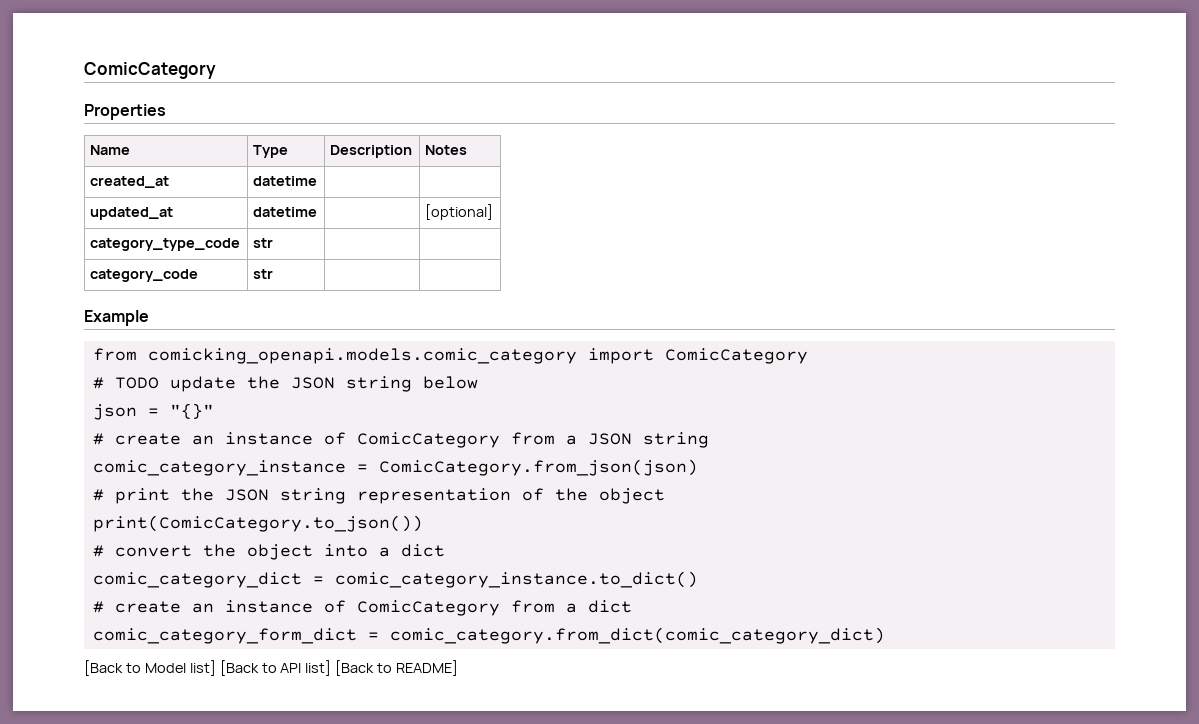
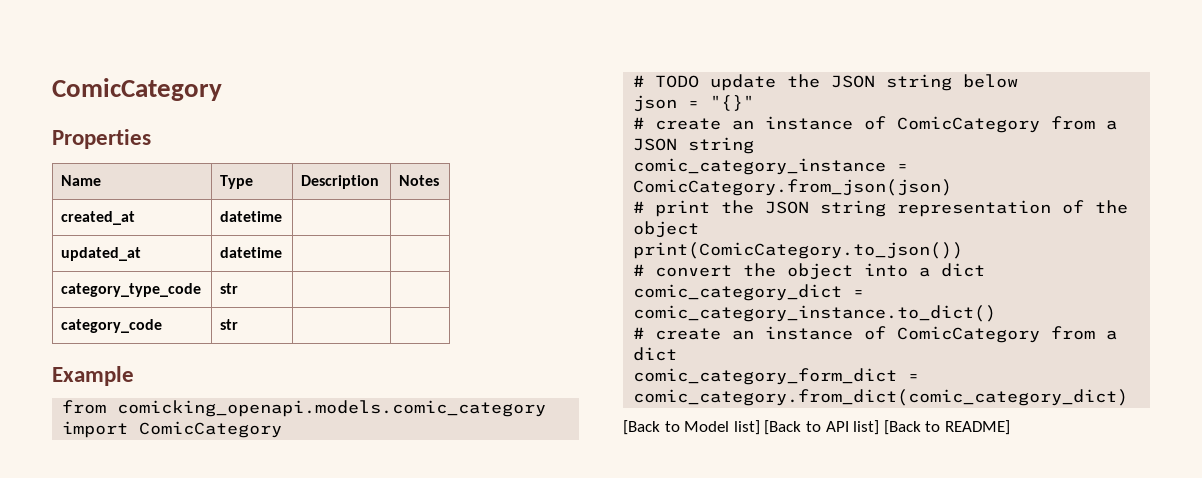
[425,204,494,220] [optional] -> (283, 252) none

